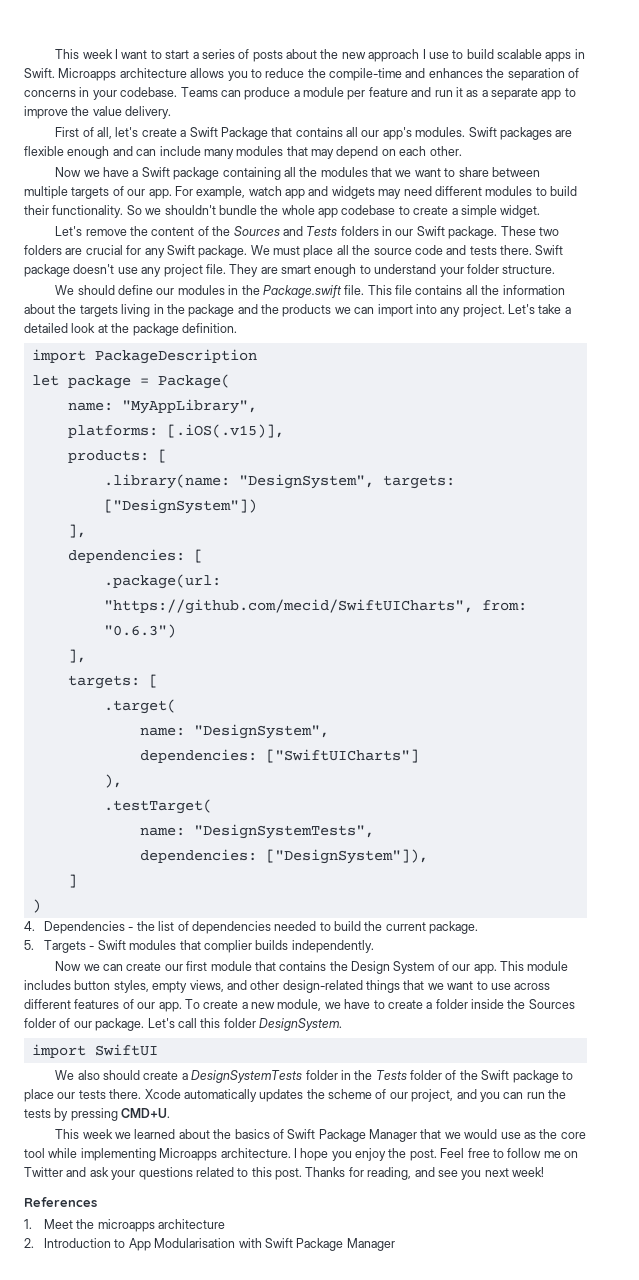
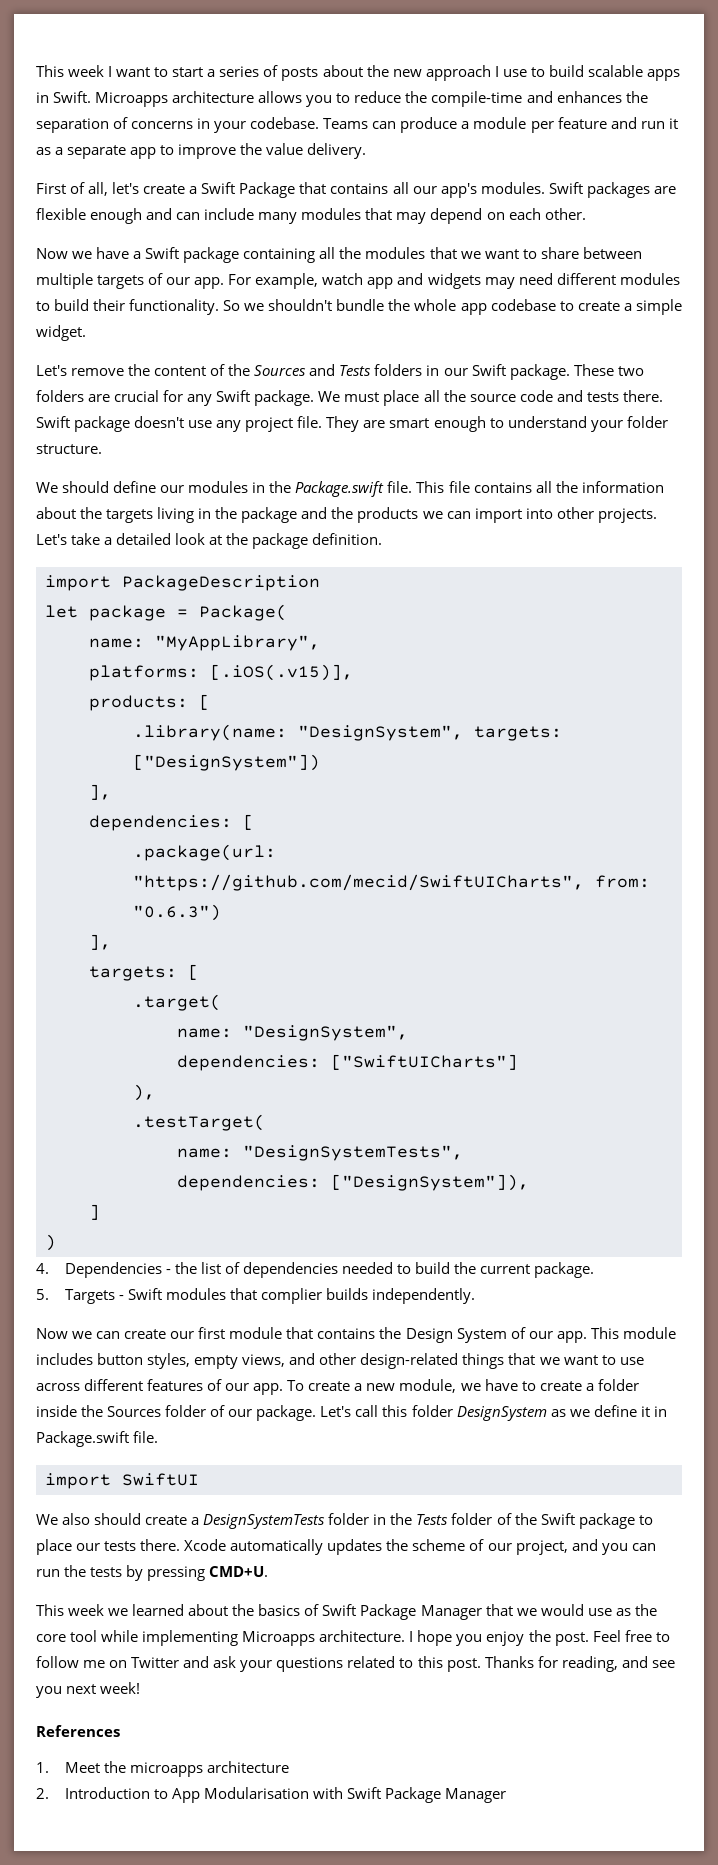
[440,304,505,317] any project. -> [556,507,657,523] other projects.
[259,1018,342,1031] DesignSystem. -> [456,1405,667,1421] [36,1431,159,1447] DesignSystem as we define it in Package.swift file.

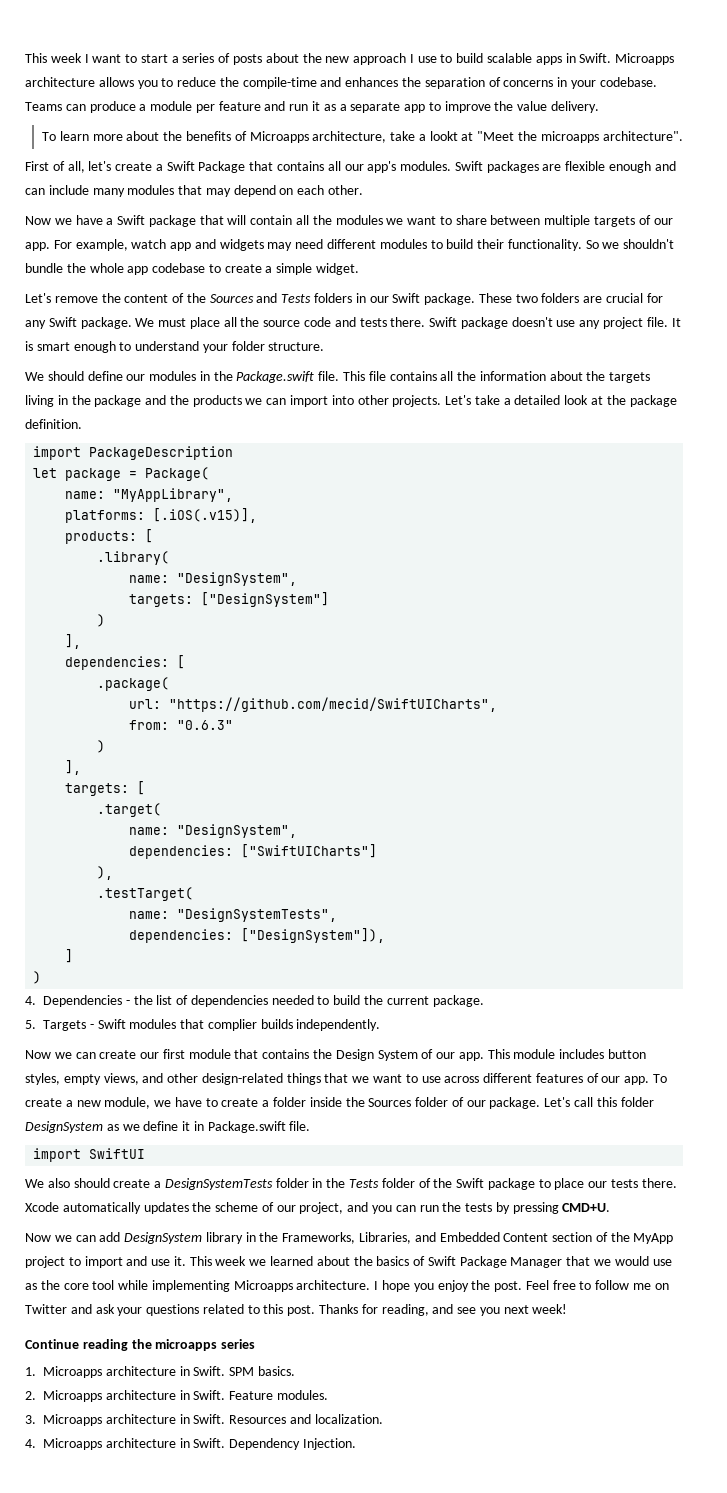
(367, 151) none -> [42,131,683,143] // To learn more about the benefits of Microapps architecture, take a lookt at "Meet the microapps architecture".
[243,248,316,263] containing -> [199,215,293,225] that will contain
[429,247,457,259] that -> (383, 220) none
[326,416,386,432] They are -> [671,318,681,327] [25,341,33,351] It is
[133,724,562,741] [133,754,320,771] .library(name: "DesignSystem", targets: ["DesignSystem"]) -> [97,551,170,565] [129,572,298,586] [129,592,330,607] [97,614,106,627] .library( // name: "DesignSystem", // targets: ["DesignSystem"] // )
[133,844,276,861] .package(url: -> [97,677,170,691] [129,699,162,709] .package( // url:
[595,875,650,888] [133,904,221,921] from: "0.6.3") -> [129,720,234,730] [97,740,106,753] // from: "0.6.3" // )
(269, 1571) none -> [25,1232,674,1244] [25,1256,186,1268] Now we can add DesignSystem library in the Frameworks, Libraries, and Embedded Content section of the MyApp project to import and use it.
[36,1725,120,1737] [36,1761,289,1777] [36,1787,507,1803] References // 1. Meet the microapps architecture // 2. Introduction to App Modularisation with Swift Package Manager -> [25,1339,256,1351] [25,1366,295,1378] [25,1390,328,1402] [25,1414,383,1426] [25,1438,356,1450] Continue reading the microapps series // 1. Microapps architecture in Swift. SPM basics. // 2. Microapps architecture in Swift. Feature modules. // 3. Microapps architecture in Swift. Resources and localization. // 4. Microapps architecture in Swift. Dependency Injection.

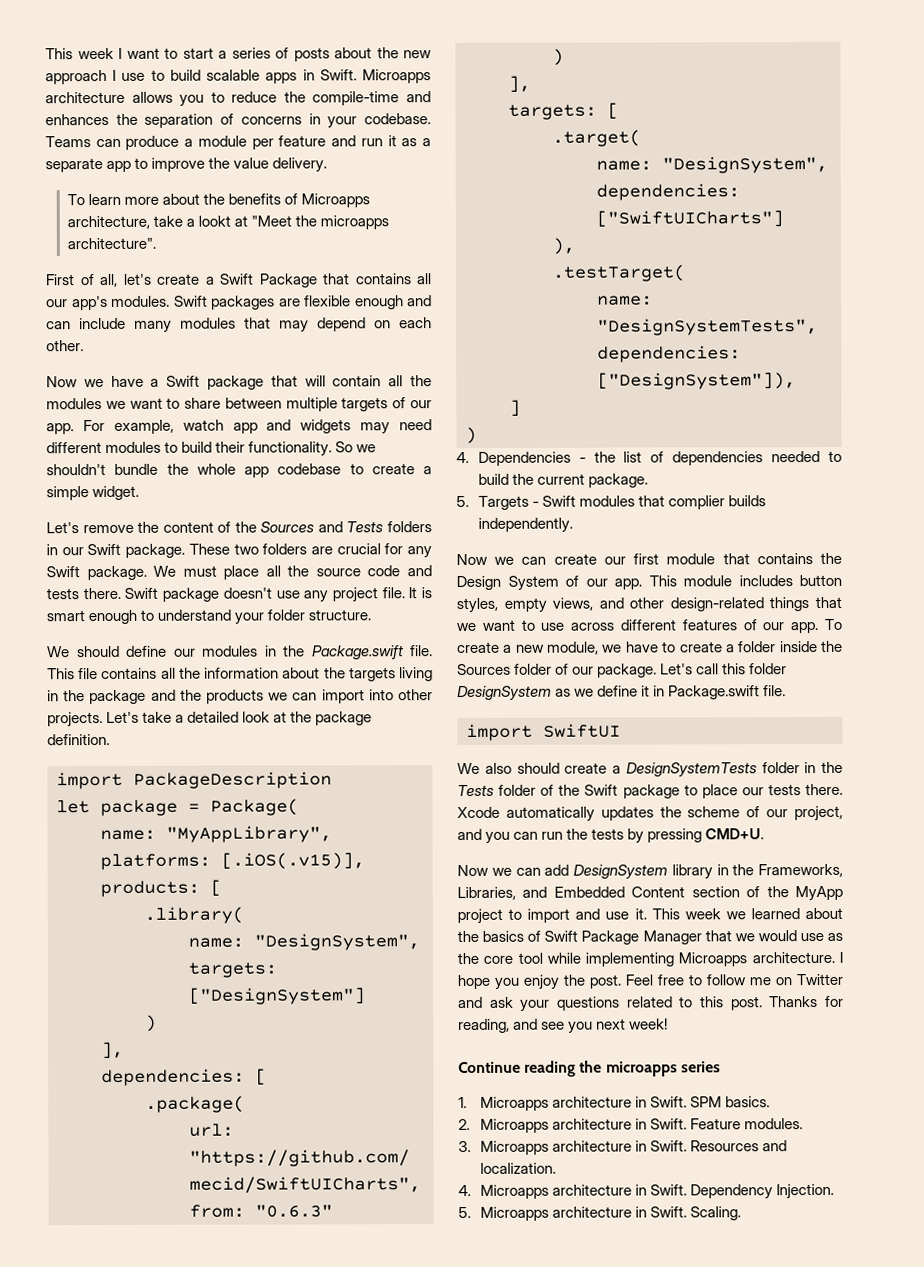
(356, 1444) none -> [458,1206,742,1221] // 5. Microapps architecture in Swift. Scaling.

